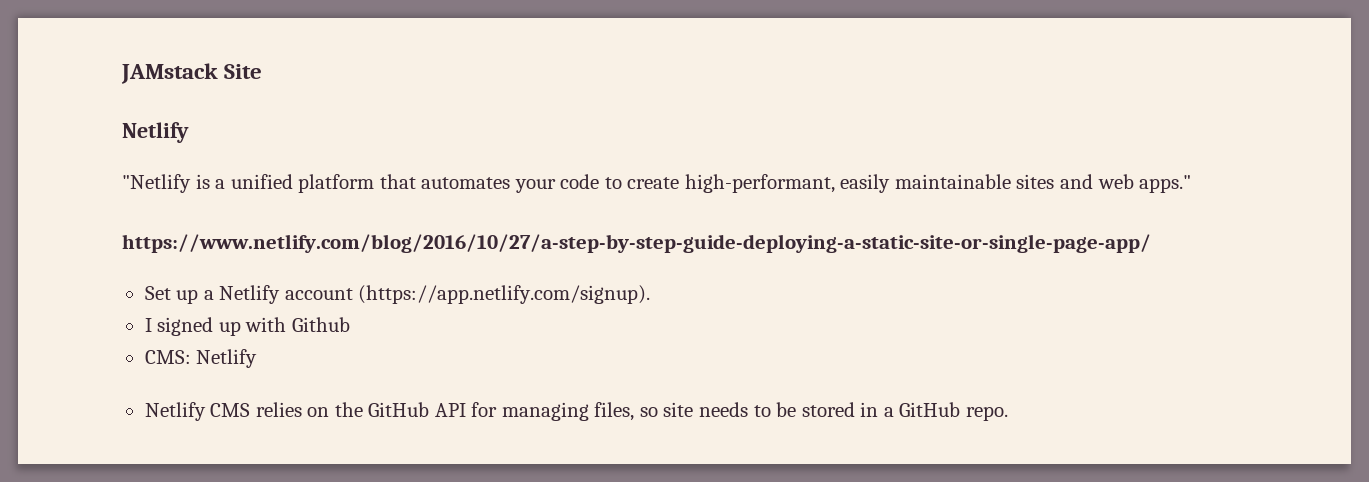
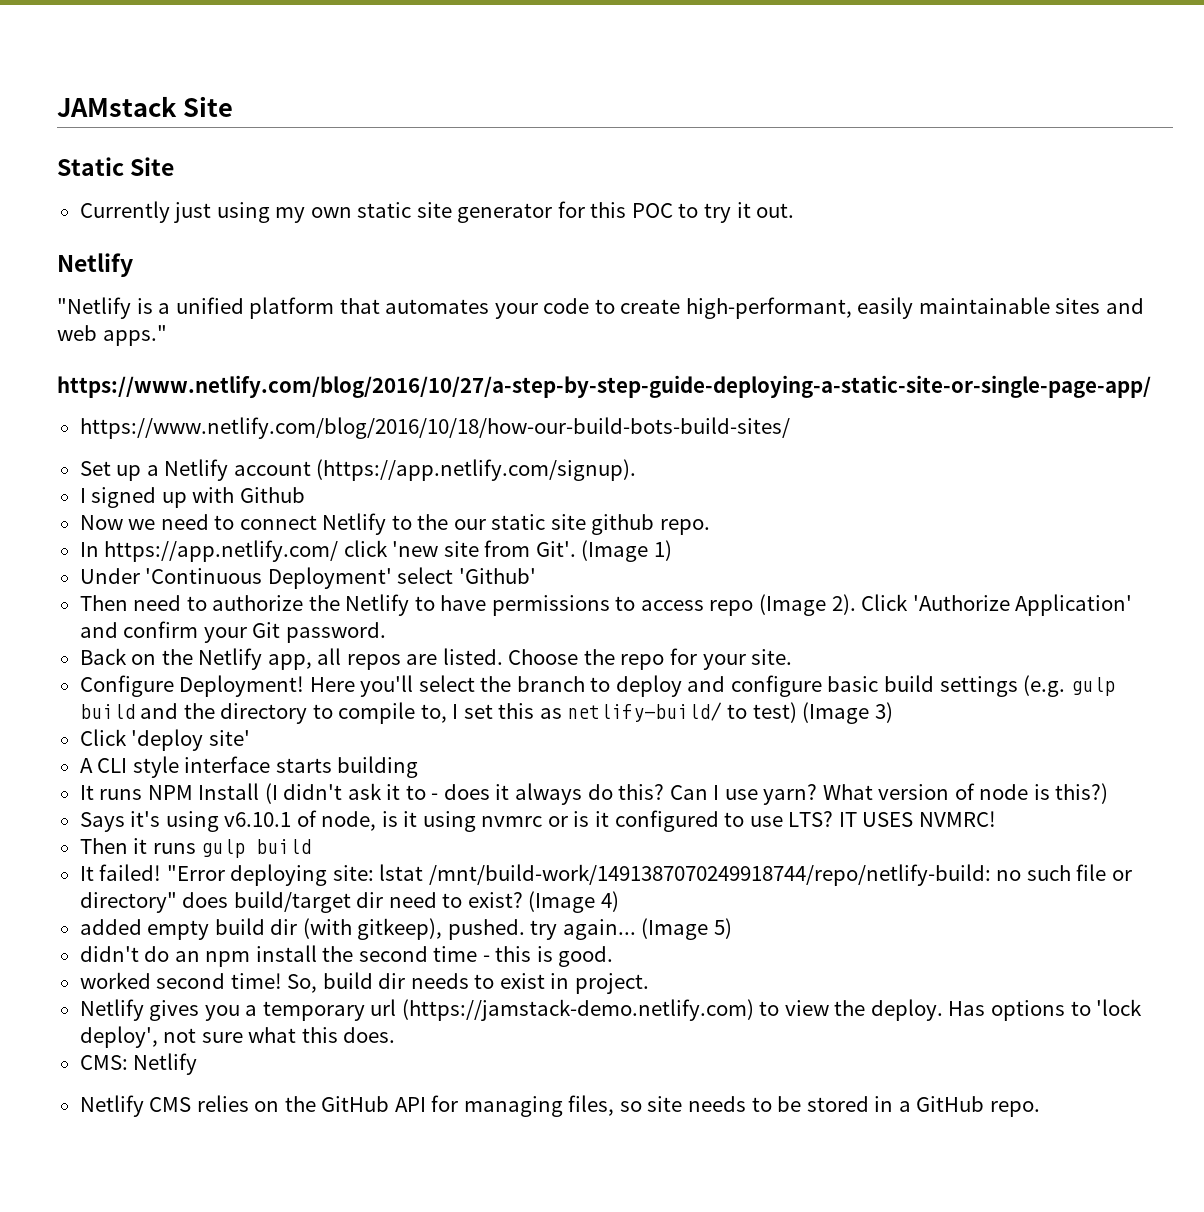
(263, 71) none -> [57,157,175,176] [79,201,795,223] // Static Site // Currently just using my own static site generator for this POC to try it out.
(1151, 243) none -> [79,417,790,439] // https://www.netlify.com/blog/2016/10/18/how-our-build-bots-build-sites/
(350, 324) none -> [79,513,710,535] [79,540,672,562] [79,567,536,589] [79,594,1133,616] [79,621,386,643] [79,648,793,670] [79,675,1115,697] [79,702,893,724] [79,729,250,751] [79,756,419,778] [79,783,1109,805] [79,810,996,832] [79,838,312,858] [79,864,1132,886] [79,891,619,913] [79,918,732,940] [79,945,614,967] [79,972,649,994] [79,999,1143,1021] [79,1026,396,1048] // Now we need to connect Netlify to the our static site github repo. // In https://app.netlify.com/ click 'new site from Git'. (Image 1) // Under 'Continuous Deployment' select 'Github' // Then need to authorize the Netlify to have permissions to access repo (Image 2). Click 'Authorize Application' and confirm your Git password. // Back on the Netlify app, all repos are listed. Choose the repo for your site. // Configure Deployment! Here you'll select the branch to deploy and configure basic build settings (e.g. gulp build and the directory to compile to, I set this as netlify-build/ to test) (Image 3) // Click 'deploy site' // A CLI style interface starts building // It runs NPM Install (I didn't ask it to - does it always do this? Can I use yarn? What version of node is this?) // Says it's using v6.10.1 of node, is it using nvmrc or is it configured to use LTS? IT USES NVMRC! // Then it runs gulp build // It failed! "Error deploying site: lstat /mnt/build-work/1491387070249918744/repo/netlify-build: no such file or directory" does build/target dir need to exist? (Image 4) // added empty build dir (with gitkeep), pushed. try again... (Image 5) // didn't do an npm install the second time - this is good. // worked second time! So, build dir needs to exist in project. // Netlify gives you a temporary url (https://jamstack-demo.netlify.com) to view the deploy. Has options to 'lock deploy', not sure what this does.

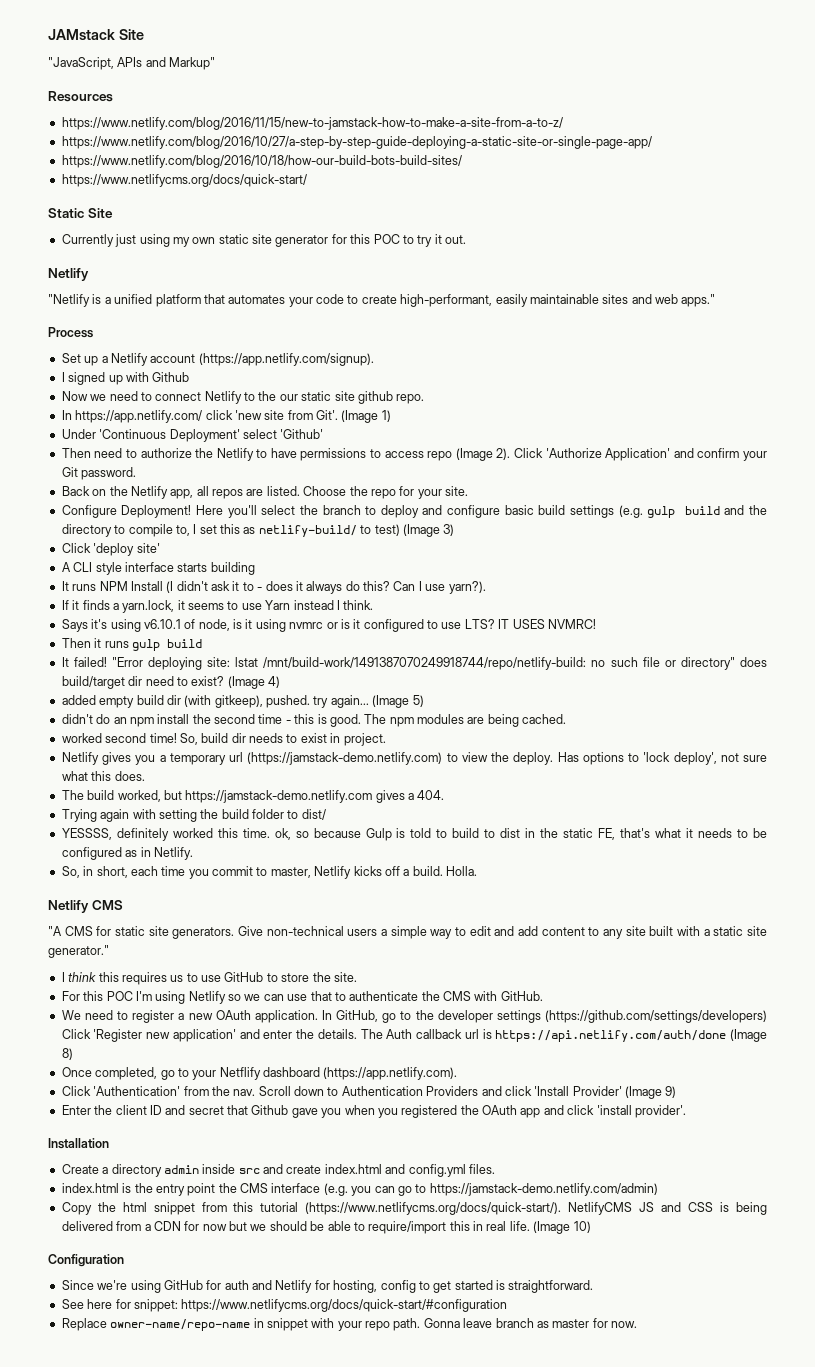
(233, 106) none -> [48,57,216,70] [48,91,113,102] [61,117,563,130] [61,136,652,149] [61,155,462,168] [61,174,307,187] // "JavaScript, APIs and Markup" // Resources // https://www.netlify.com/blog/2016/11/15/new-to-jamstack-how-to-make-a-site-from-a-to-z/ // https://www.netlify.com/blog/2016/10/27/a-step-by-step-guide-deploying-a-static-site-or-single-page-app/ // https://www.netlify.com/blog/2016/10/18/how-our-build-bots-build-sites/ // https://www.netlifycms.org/docs/quick-start/
[57,375,1151,398] [79,417,790,439] https://www.netlify.com/blog/2016/10/27/a-step-by-step-guide-deploying-a-static-site-or-single-page-app/ // https://www.netlify.com/blog/2016/10/18/how-our-build-bots-build-sites/ -> [48,327,93,338] Process
[763,783,1109,805] yarn? What version of node is this?) -> [448,581,486,594] [61,600,374,613] yarn?). // If it finds a yarn.lock, it seems to use Yarn instead I think.
(614, 956) none -> [364,714,567,727] The npm modules are being cached.
[79,1053,198,1075] [79,1095,1040,1117] CMS: Netlify // Netlify CMS relies on the GitHub API for managing files, so site needs to be stored in a GitHub repo. -> [61,790,445,803] [61,809,326,822] [61,828,767,841] [61,847,193,860] [61,866,477,879] [48,900,123,913] [48,926,767,939] [48,945,109,958] [61,972,357,985] [61,991,543,1004] [61,1010,767,1023] [61,1029,767,1042] [61,1048,73,1060] [61,1067,458,1080] [61,1086,677,1099] [61,1105,686,1118] [48,1138,109,1149] [61,1164,495,1177] [61,1183,658,1196] [61,1202,768,1215] [61,1221,591,1234] [48,1254,124,1267] [61,1280,594,1293] [61,1299,508,1312] [61,1318,637,1331] The build worked, but https://jamstack-demo.netlify.com gives a 404. // Trying again with setting the build folder to dist/ // YESSSS, definitely worked this time. ok, so because Gulp is told to build to dist in the static FE, that's what it needs to be configured as in Netlify. // So, in short, each time you commit to master, Netlify kicks off a build. Holla. // Netlify CMS // "A CMS for static site generators. Give non-technical users a simple way to edit and add content to any site built with a static site generator." // I think this requires us to use GitHub to store the site. // For this POC I'm using Netlify so we can use that to authenticate the CMS with GitHub. // We need to register a new OAuth application. In GitHub, go to the developer settings (https://github.com/settings/developers) Click 'Register new application' and enter the details. The Auth callback url is https://api.netlify.com/auth/done (Image 8) // Once completed, go to your Netflify dashboard (https://app.netlify.com). // Click 'Authentication' from the nav. Scroll down to Authentication Providers and click 'Install Provider' (Image 9) // Enter the client ID and secret that Github gave you when you registered the OAuth app and click 'install provider'. // Installation // Create a directory admin inside src and create index.html and config.yml files. // index.html is the entry point the CMS interface (e.g. you can go to https://jamstack-demo.netlify.com/admin) // Copy the html snippet from this tutorial (https://www.netlifycms.org/docs/quick-start/). NetlifyCMS JS and CSS is being delivered from a CDN for now but we should be able to require/import this in real life. (Image 10) // Configuration // Since we're using GitHub for auth and Netlify for hosting, config to get started is straightforward. // See here for snippet: https://www.netlifycms.org/docs/quick-start/#configuration // Replace owner-name/repo-name in snippet with your repo path. Gonna leave branch as master for now.

